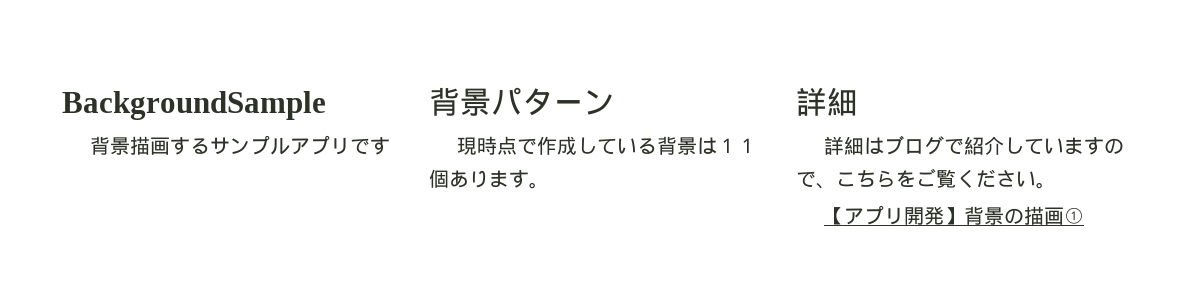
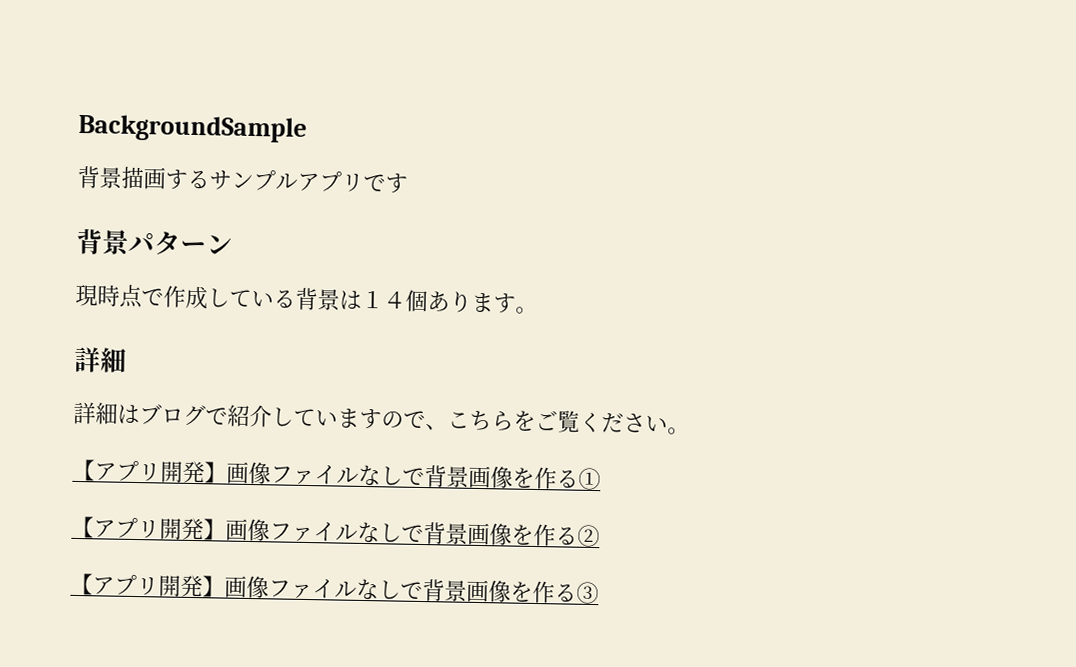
[737,138,758,153] １ -> [383,291,406,309] ４
[964,206,1085,225] 背景の描画① -> [226,461,601,491] [71,515,600,548] [70,572,599,605] 画像ファイルなしで背景画像を作る① // 【アプリ開発】画像ファイルなしで背景画像を作る② // 【アプリ開発】画像ファイルなしで背景画像を作る③

